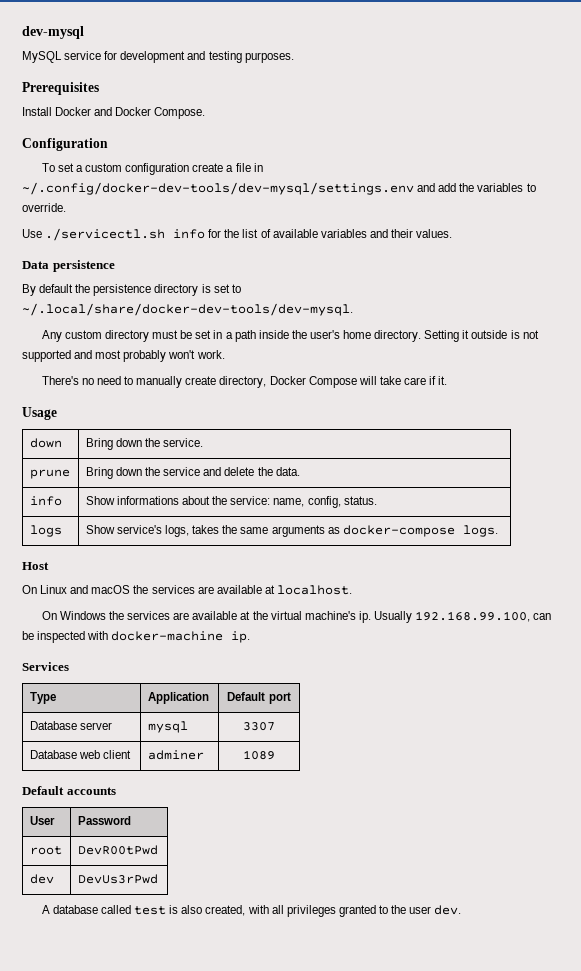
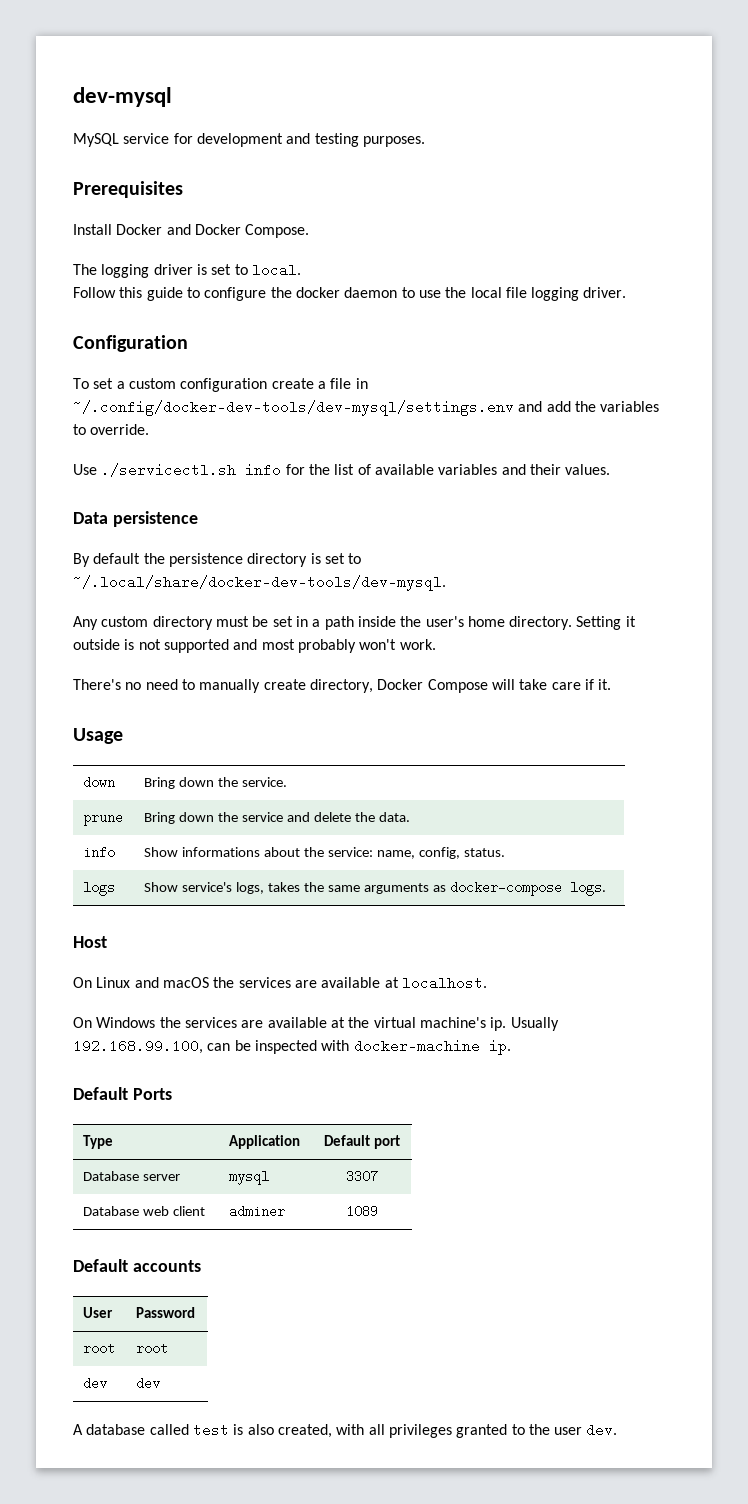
(206, 113) none -> [73,263,301,278] [73,287,627,301] // The logging driver is set to local. // Follow this guide to configure the docker daemon to use the local file logging driver.
[22,662,69,671] Services -> [73,1087,172,1100] Default Ports
[77,845,158,855] DevR00tPwd -> [136,1344,169,1353] root
[77,874,158,884] DevUs3rPwd -> [136,1377,161,1390] dev

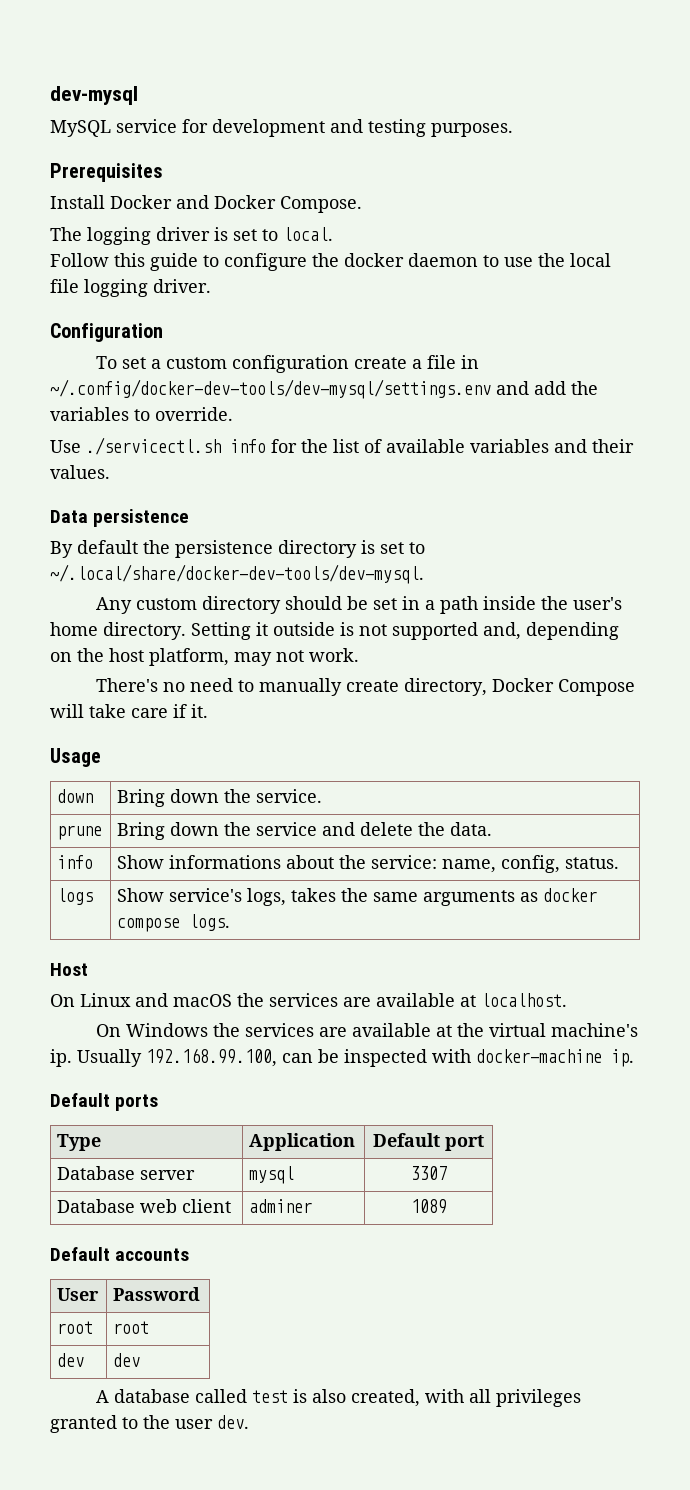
[215,616,249,627] must -> [284,596,342,610] should
[233,639,397,653] and most probably won't -> [483,622,619,640] [50,648,304,666] and, depending on the host platform, may not
[449,881,562,896] docker-compose -> [543,888,598,902] [117,918,181,932] docker compose
[132,1088,172,1100] Ports -> [115,1094,159,1111] ports

